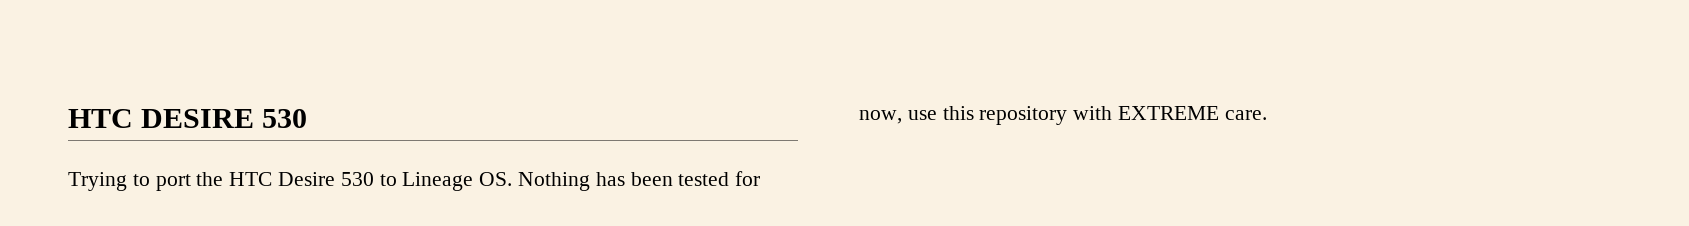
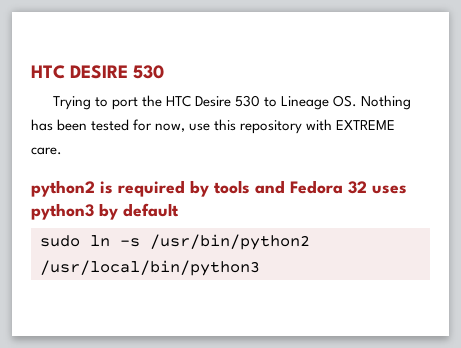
(1267, 115) none -> [31,180,407,197] [31,203,179,220] [40,234,310,250] [40,260,260,276] // python2 is required by tools and Fedora 32 uses python3 by default // sudo ln -s /usr/bin/python2 /usr/local/bin/python3

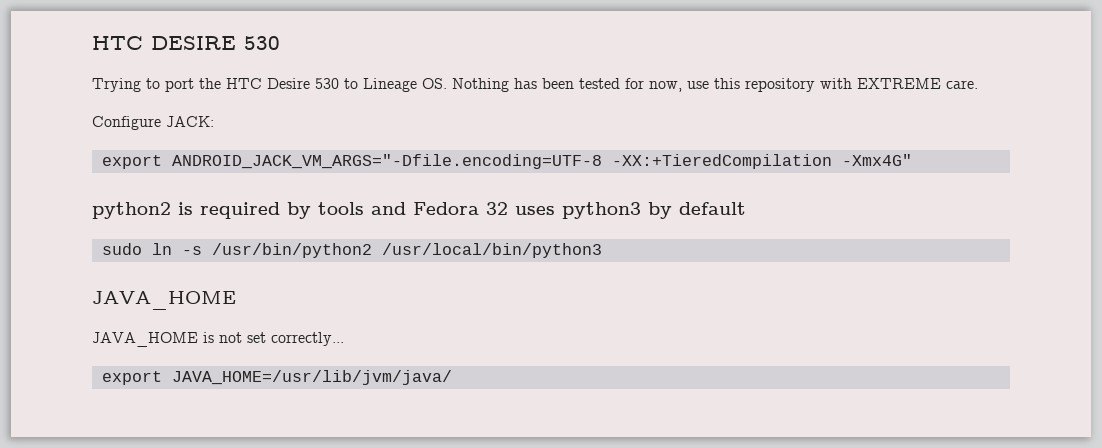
(62, 151) none -> [92,116,214,130] [101,154,912,169] // Configure JACK: // export ANDROID_JACK_VM_ARGS="-Dfile.encoding=UTF-8 -XX:+TieredCompilation -Xmx4G"
(260, 268) none -> [92,291,236,310] [92,332,344,347] [101,370,452,385] // JAVA_HOME // JAVA_HOME is not set correctly... // export JAVA_HOME=/usr/lib/jvm/java/

